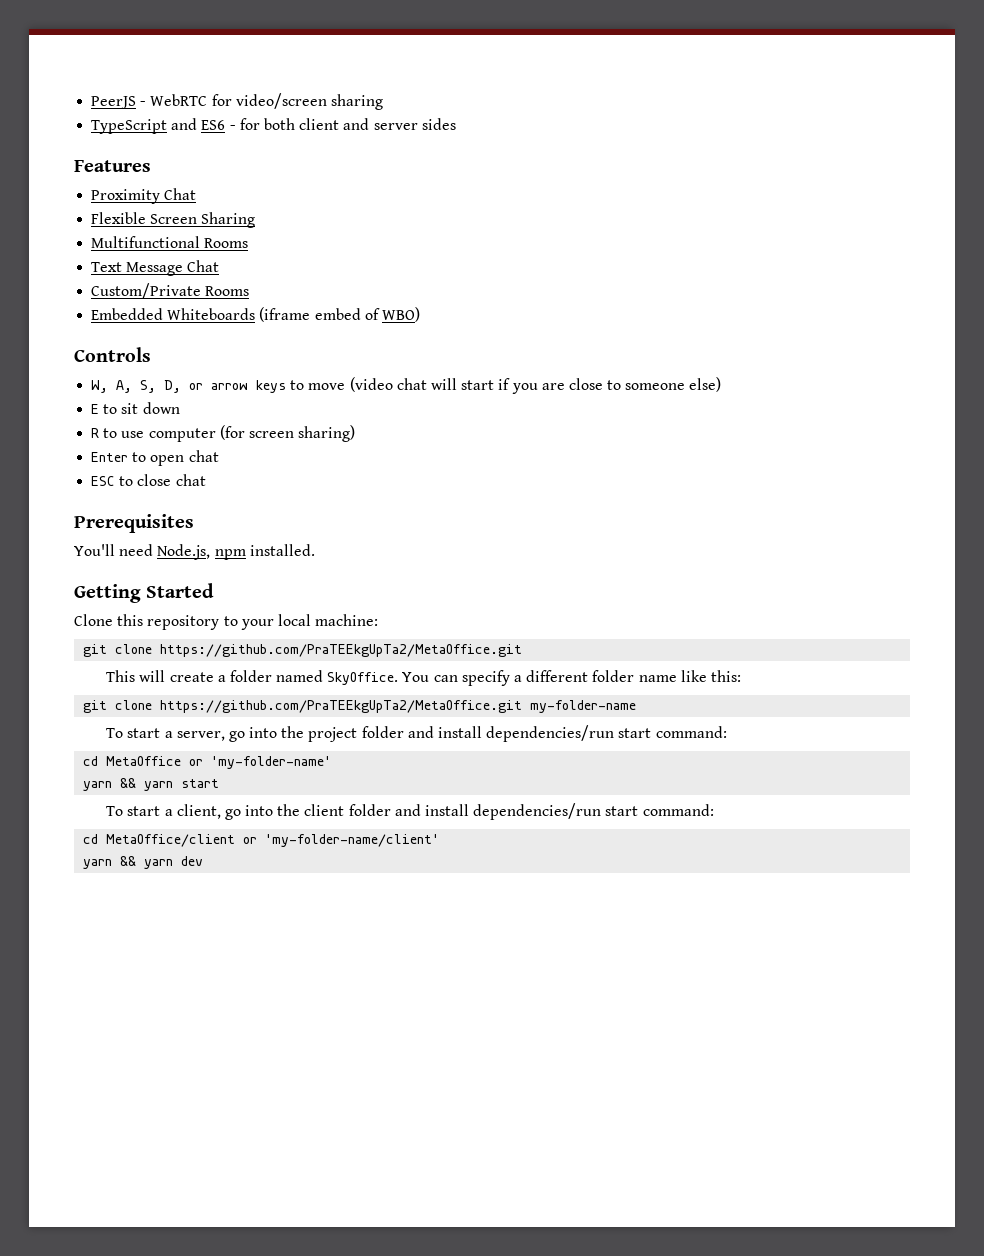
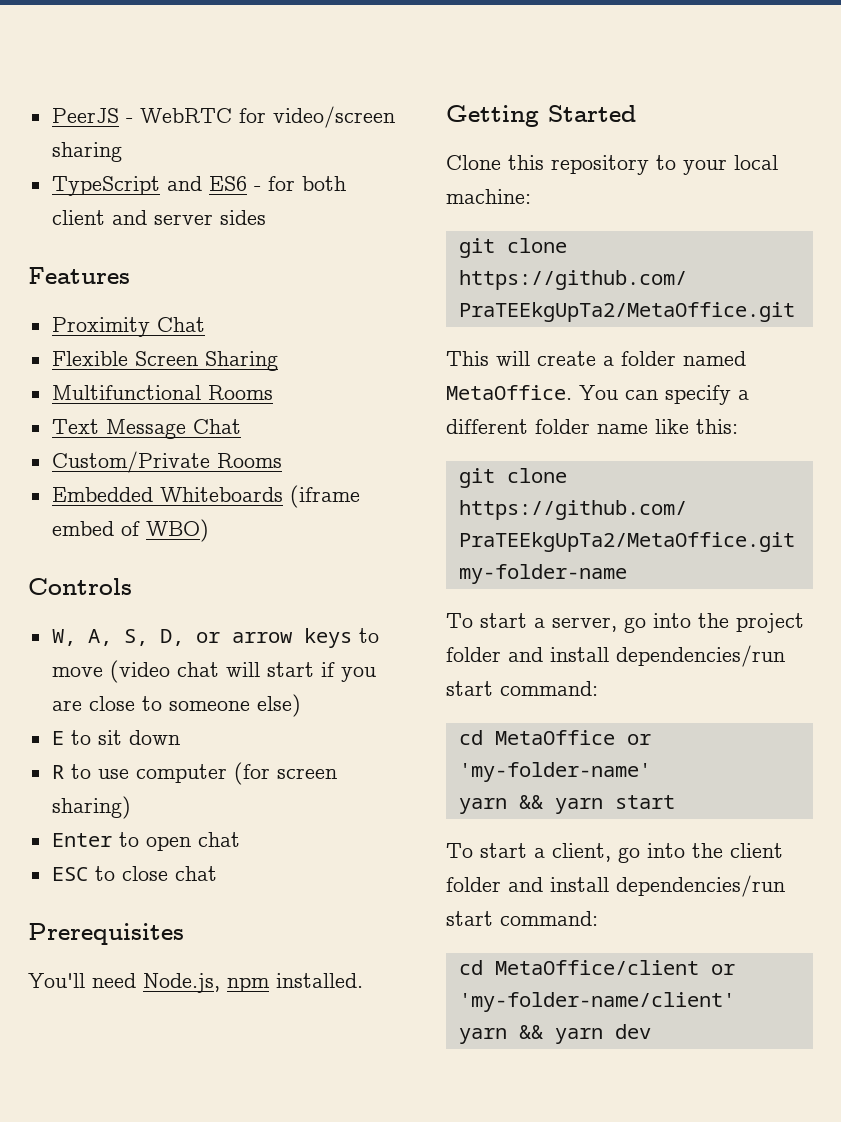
[327,672,399,685] SkyOffice. -> [446,385,572,400] MetaOffice.

